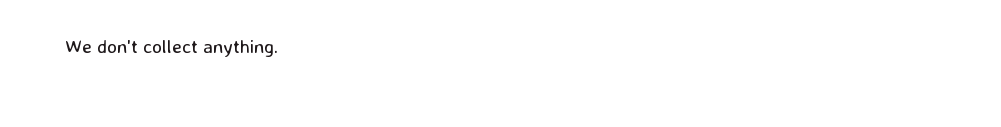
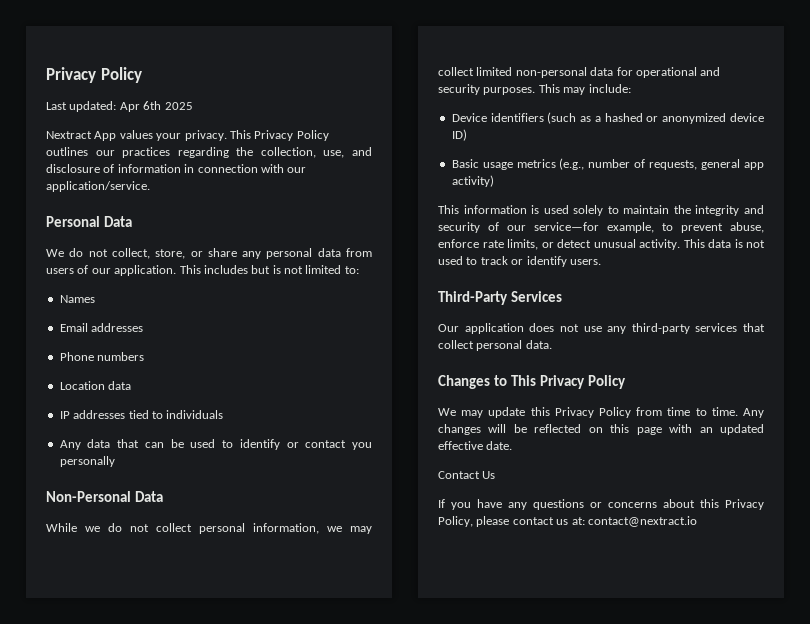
[65,40,279,57] We don't collect anything. -> [46,67,142,83] [46,101,193,112] [46,130,329,141] [46,147,372,158] [46,164,307,173] [46,181,150,192] [46,216,132,227] [46,248,373,259] [46,265,359,276] [59,295,95,303] [59,323,144,332] [59,352,145,361] [59,381,132,390] [59,410,224,419] [59,439,372,450] [59,456,115,467] [46,491,163,502] [46,523,372,534] [438,67,721,78] [438,84,631,95] [451,112,764,124] [451,129,467,141] [451,158,764,170] [451,175,494,187] [438,205,764,216] [438,222,764,233] [438,239,765,250] [438,256,601,267] [438,291,562,305] [438,323,765,334] [438,340,552,351] [438,375,626,389] [438,407,764,418] [438,424,764,435] [438,441,513,450] [438,471,496,479] [438,499,764,510] [438,516,697,527] Privacy Policy // Last updated: Apr 6th 2025 // Nextract App values your privacy. This Privacy Policy outlines our practices regarding the collection, use, and disclosure of information in connection with our application/service. // Personal Data // We do not collect, store, or share any personal data from users of our application. This includes but is not limited to: // Names // Email addresses // Phone numbers // Location data // IP addresses tied to individuals // Any data that can be used to identify or contact you personally // Non-Personal Data // While we do not collect personal information, we may collect limited non-personal data for operational and security purposes. This may include: // Device identifiers (such as a hashed or anonymized device ID) // Basic usage metrics (e.g., number of requests, general app activity) // This information is used solely to maintain the integrity and security of our service—for example, to prevent abuse, enforce rate limits, or detect unusual activity. This data is not used to track or identify users. // Third-Party Services // Our application does not use any third-party services that collect personal data. // Changes to This Privacy Policy // We may update this Privacy Policy from time to time. Any changes will be reflected on this page with an updated effective date. // Contact Us // If you have any questions or concerns about this Privacy Policy, please contact us at: contact@nextract.io

